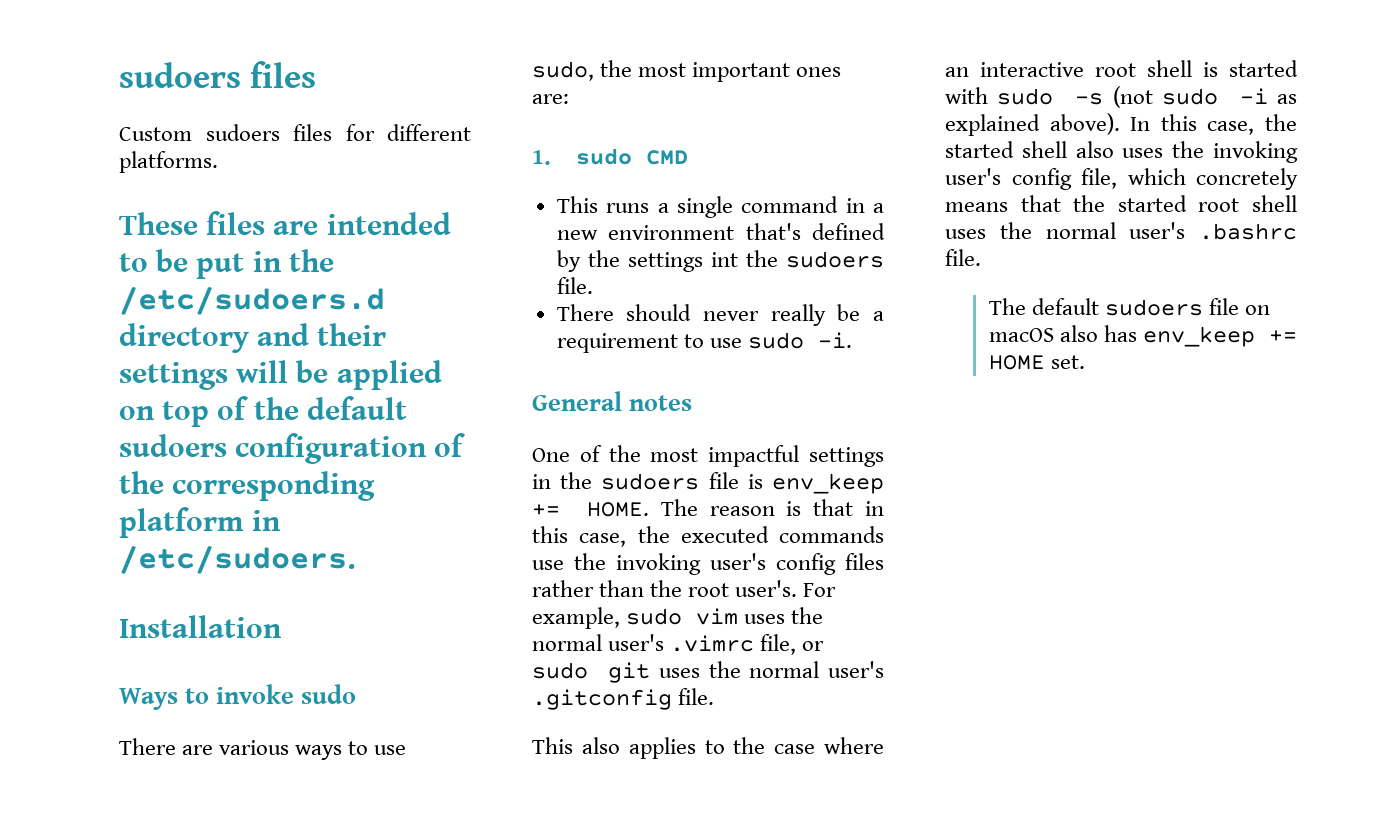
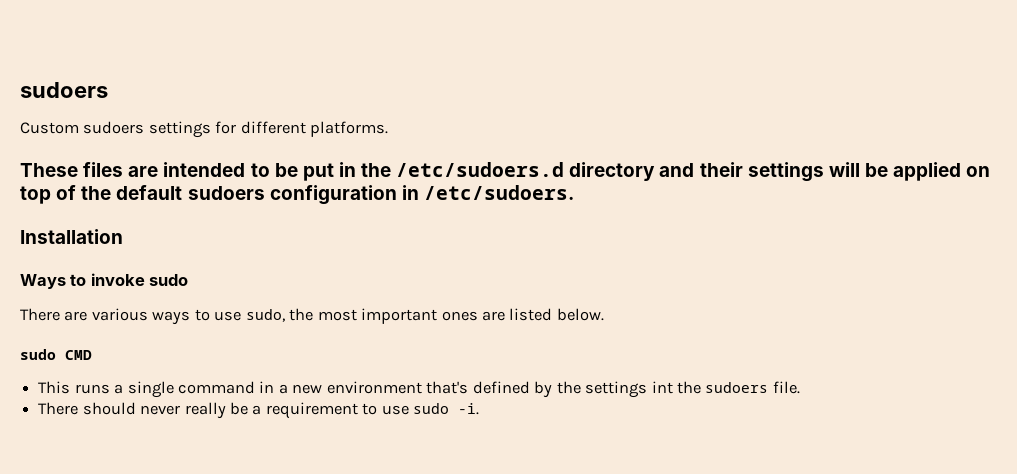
[119,61,317,88] sudoers files -> [20,82,108,98] sudoers
[293,124,332,141] files -> [148,121,211,138] settings
[434,433,466,457] [119,471,376,501] [119,507,244,538] of the corresponding platform -> (397, 195) none
[532,94,569,104] [532,150,551,165] are: // 1. -> [482,308,604,321] are listed below. //
[532,391,693,411] [532,445,884,467] [532,472,884,494] [532,499,884,517] [532,526,884,547] [532,553,884,575] [532,580,837,597] [532,607,824,629] [532,634,825,655] [532,661,884,683] [532,688,715,710] [532,737,884,759] [945,60,1298,77] [945,86,1297,108] [945,113,1297,136] [945,141,1298,163] [945,168,1298,190] [945,195,1297,212] [945,222,1297,240] [945,249,981,266] [988,298,1271,316] [988,325,1297,347] [988,355,1085,370] // General notes // One of the most impactful settings in the sudoers file is env_keep += HOME. The reason is that in this case, the executed commands use the invoking user's config files rather than the root user's. For example, sudo vim uses the normal user's .vimrc file, or sudo git uses the normal user's .gitconfig file. // This also applies to the case where an interactive root shell is started with sudo -s (not sudo -i as explained above). In this case, the started shell also uses the invoking user's config file, which concretely means that the started root shell uses the normal user's .bashrc file. // The default sudoers file on macOS also has env_keep += HOME set. -> (480, 409) none

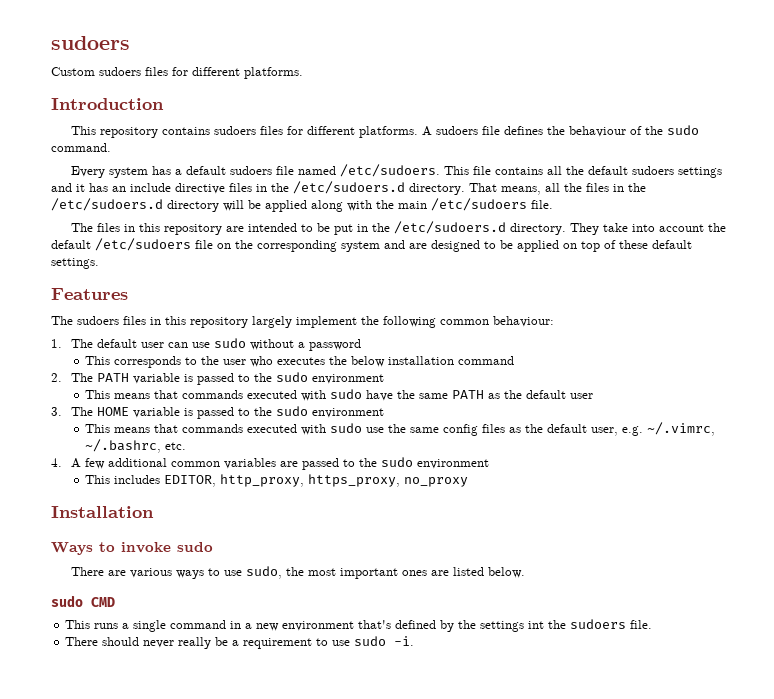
[148,121,211,138] settings -> [145,67,168,76] files
[20,162,124,177] These files -> [51,98,164,110] [70,125,699,138] [51,143,111,152] [70,164,722,178] [51,181,646,195] [51,198,553,212] [70,223,222,235] Introduction // This repository contains sudoers files for different platforms. A sudoers file defines the behaviour of the sudo command. // Every system has a default sudoers file named /etc/sudoers. This file contains all the default sudoers settings and it has an include directive files in the /etc/sudoers.d directory. That means, all the files in the /etc/sudoers.d directory will be applied along with the main /etc/sudoers file. // The files in this repository
[569,162,860,182] directory and their settings will -> [509,223,726,235] [51,238,496,252] directory. They take into account the default /etc/sudoers file on the corresponding system and are designed to
[81,185,574,205] the default sudoers configuration in /etc/sudoers. -> [619,240,692,249] [51,258,99,269] [51,288,128,300] [51,316,554,328] [51,338,362,351] [85,356,515,368] [51,372,385,385] [85,389,594,401] [51,406,385,419] [85,422,716,436] [85,439,187,453] [51,457,490,470] [85,474,469,487] these default settings. // Features // The sudoers files in this repository largely implement the following common behaviour: // 1. The default user can use sudo without a password // This corresponds to the user who executes the below installation command // 2. The PATH variable is passed to the sudo environment // This means that commands executed with sudo have the same PATH as the default user // 3. The HOME variable is passed to the sudo environment // This means that commands executed with sudo use the same config files as the default user, e.g. ~/.vimrc, ~/.bashrc, etc. // 4. A few additional common variables are passed to the sudo environment // This includes EDITOR, http_proxy, https_proxy, no_proxy

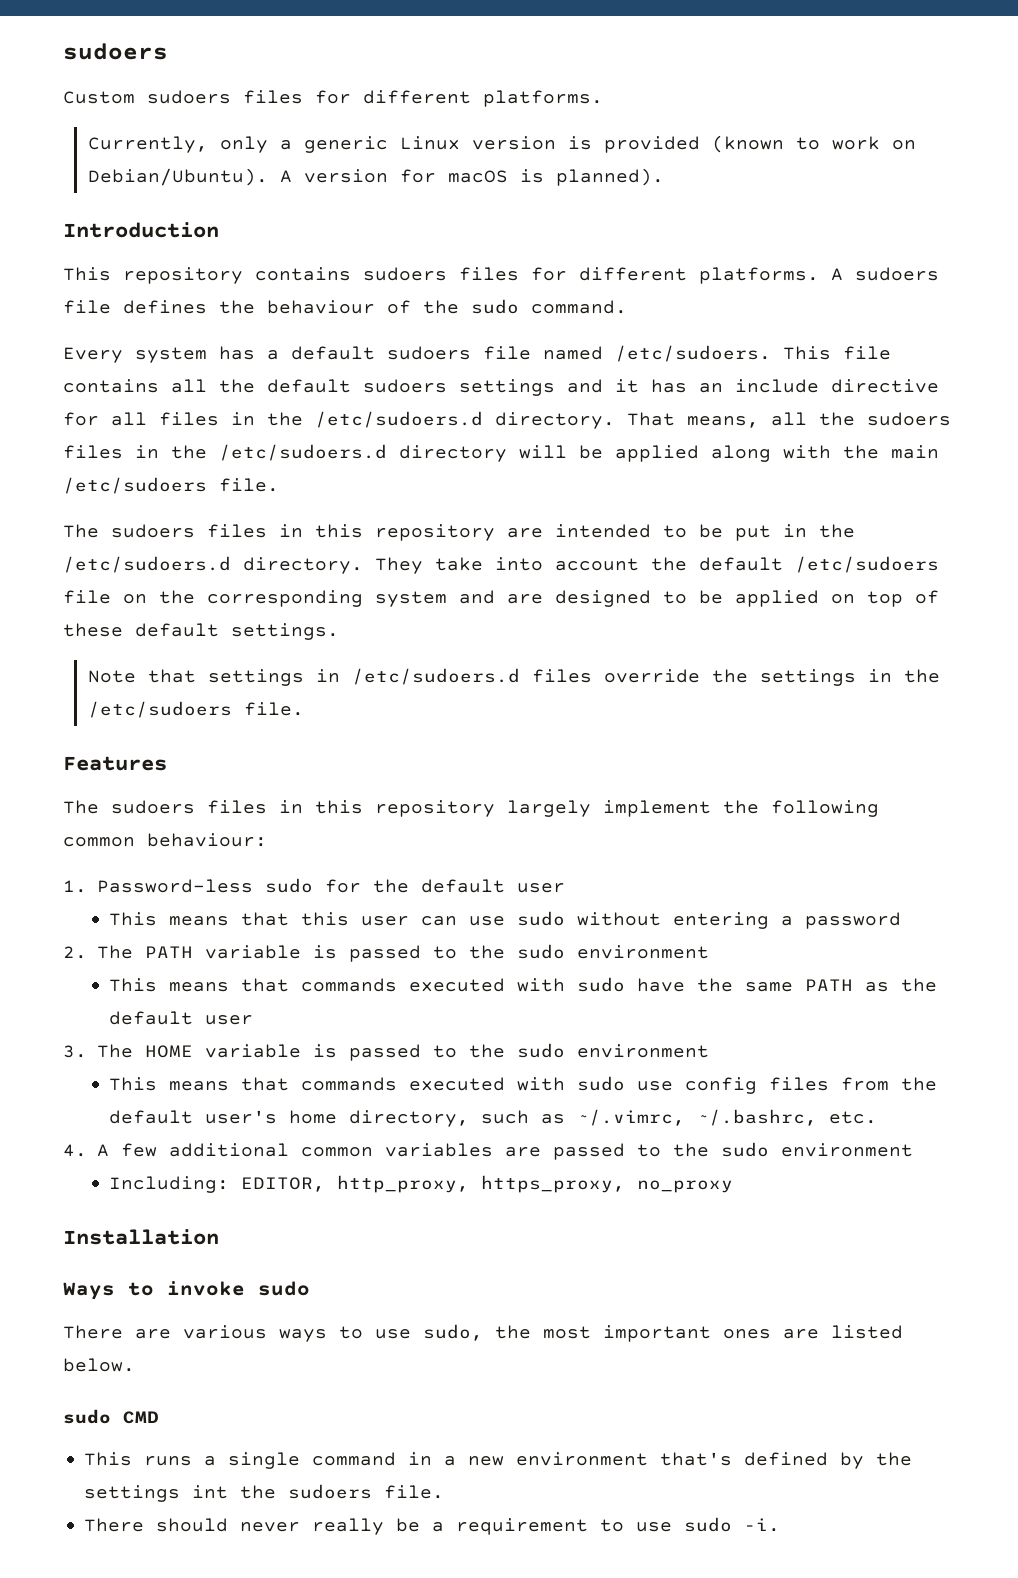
(303, 73) none -> [87,135,916,153] [87,168,664,186] // Currently, only a generic Linux version is provided (known to work on Debian/Ubuntu). A version for macOS is planned).
(225, 188) none -> [63,412,147,426] for all
(582, 187) none -> [867,412,951,426] sudoers
(93, 227) none -> [111,524,195,538] sudoers
(99, 263) none -> [87,668,940,686] [87,701,304,718] // Note that settings in /etc/sudoers.d files override the settings in the /etc/sudoers file.
[71,339,138,348] The default -> [96,878,565,893] [109,912,350,926] Password-less sudo for the default user // This means that this
(295, 344) none -> [673,912,770,929] entering
[85,356,515,368] // This corresponds to the user who executes the below installation command -> (902, 920) none
[388,424,440,433] the same -> (674, 1086) none
[509,424,644,436] as the default user, e.g. -> [841,1077,938,1091] [109,1110,566,1127] from the default user's home directory, such as
[85,475,161,484] This includes -> [109,1176,230,1193] Including:

